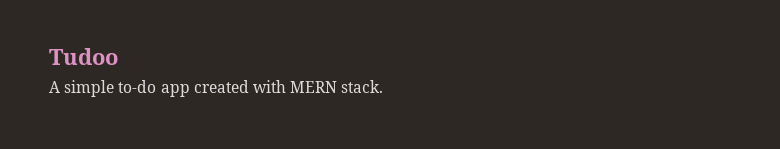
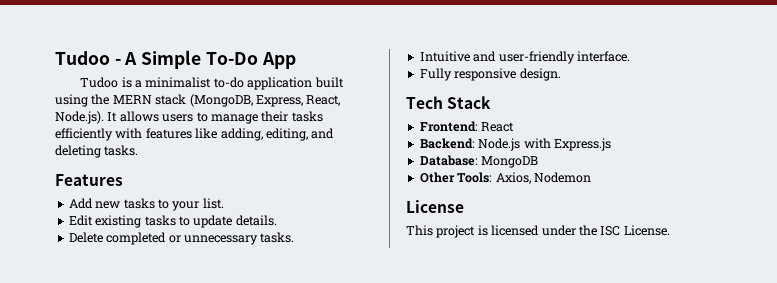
[49,48,118,65] [49,80,384,97] Tudoo // A simple to-do app created with MERN stack. -> [55,50,296,69] [80,77,344,90] [55,94,341,107] [55,111,323,124] [55,128,335,141] [55,145,139,158] [55,174,123,186] [68,198,224,211] [68,215,277,228] [68,232,295,245] [419,51,630,64] [419,68,561,81] [406,96,492,109] [419,121,515,132] [419,138,611,151] [419,155,539,168] [419,172,591,184] [406,200,464,213] [406,225,670,238] Tudoo - A Simple To-Do App // Tudoo is a minimalist to-do application built using the MERN stack (MongoDB, Express, React, Node.js). It allows users to manage their tasks efficiently with features like adding, editing, and deleting tasks. // Features // Add new tasks to your list. // Edit existing tasks to update details. // Delete completed or unnecessary tasks. // Intuitive and user-friendly interface. // Fully responsive design. // Tech Stack // Frontend: React // Backend: Node.js with Express.js // Database: MongoDB // Other Tools: Axios, Nodemon // License // This project is licensed under the ISC License.

